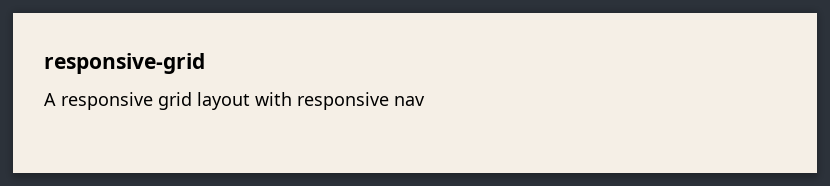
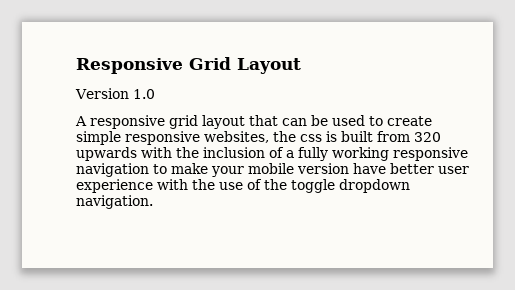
[44,53,205,74] responsive-grid -> [76,57,301,74] [75,88,155,99] Responsive Grid Layout // Version 1.0
[255,92,425,110] with responsive nav -> [249,115,432,126] [76,131,441,145] [76,147,468,161] [76,163,469,177] [76,179,410,193] [76,195,153,209] that can be used to create simple responsive websites, the css is built from 320 upwards with the inclusion of a fully working responsive navigation to make your mobile version have better user experience with the use of the toggle dropdown navigation.

